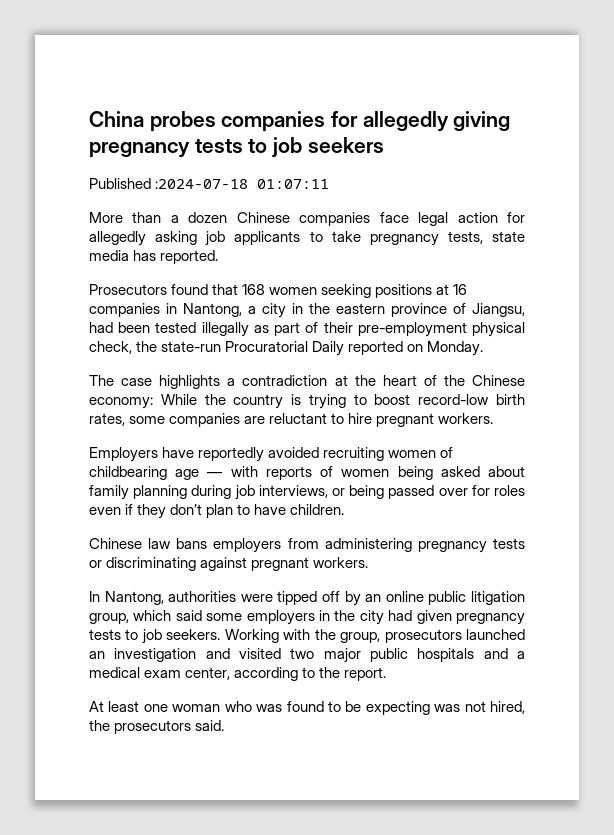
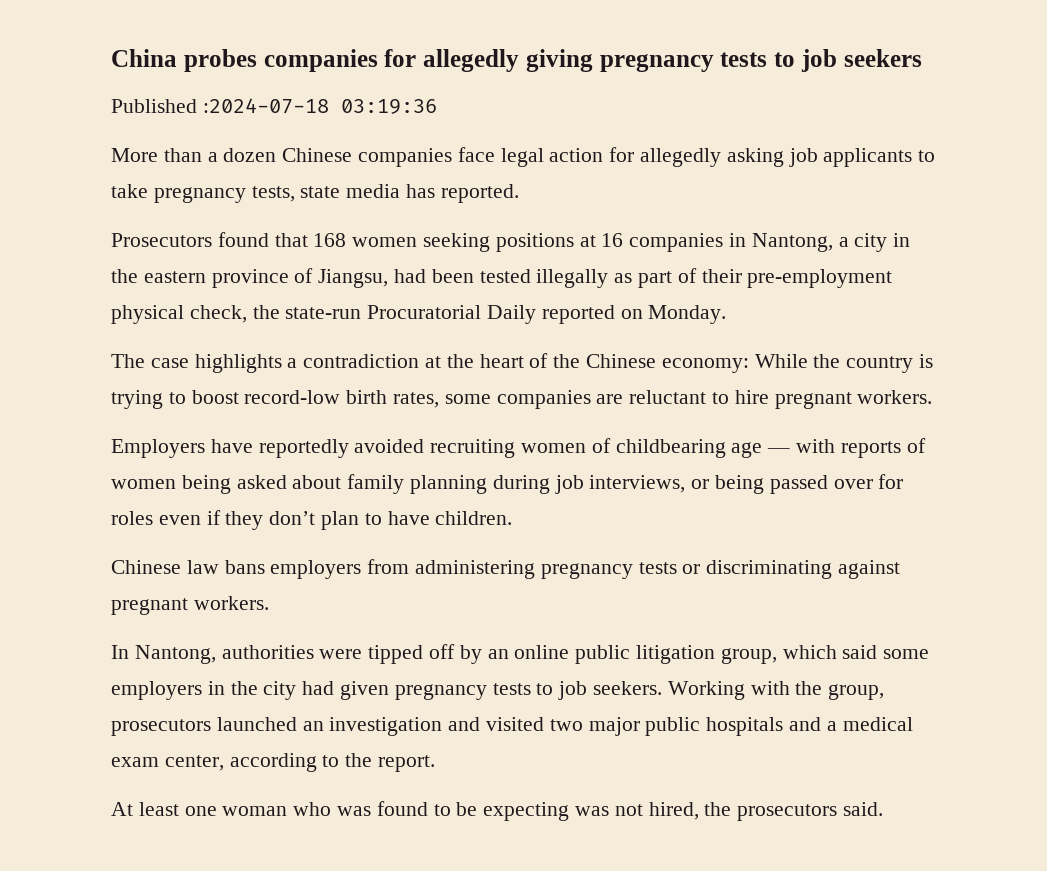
[257,179,330,189] 01:07:11 -> [340,99,437,114] 03:19:36

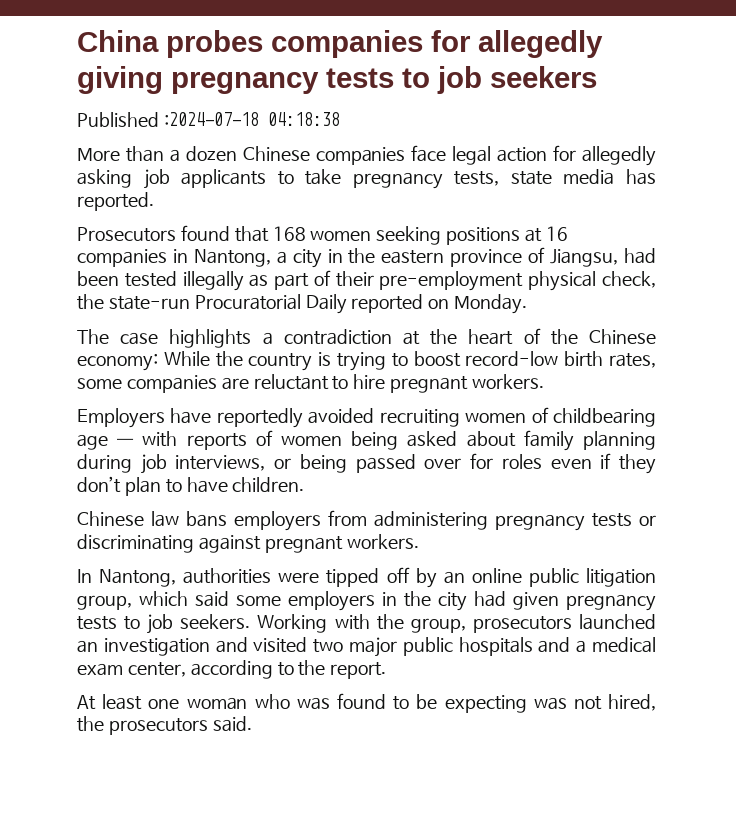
[340,99,437,114] 03:19:36 -> [267,112,340,126] 04:18:38

